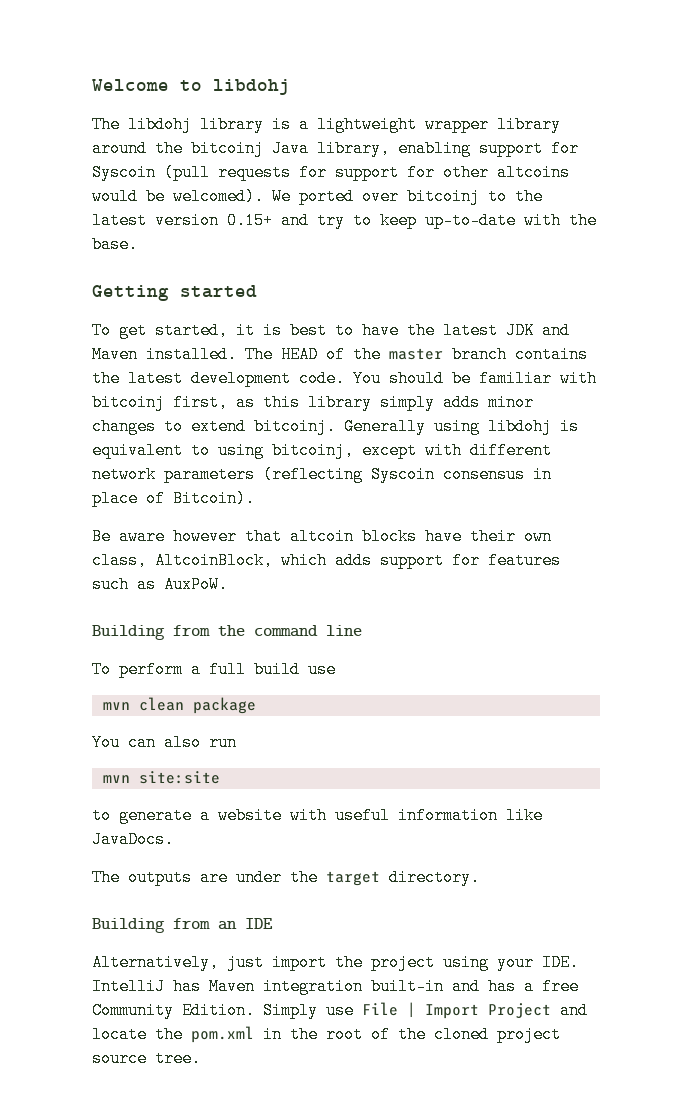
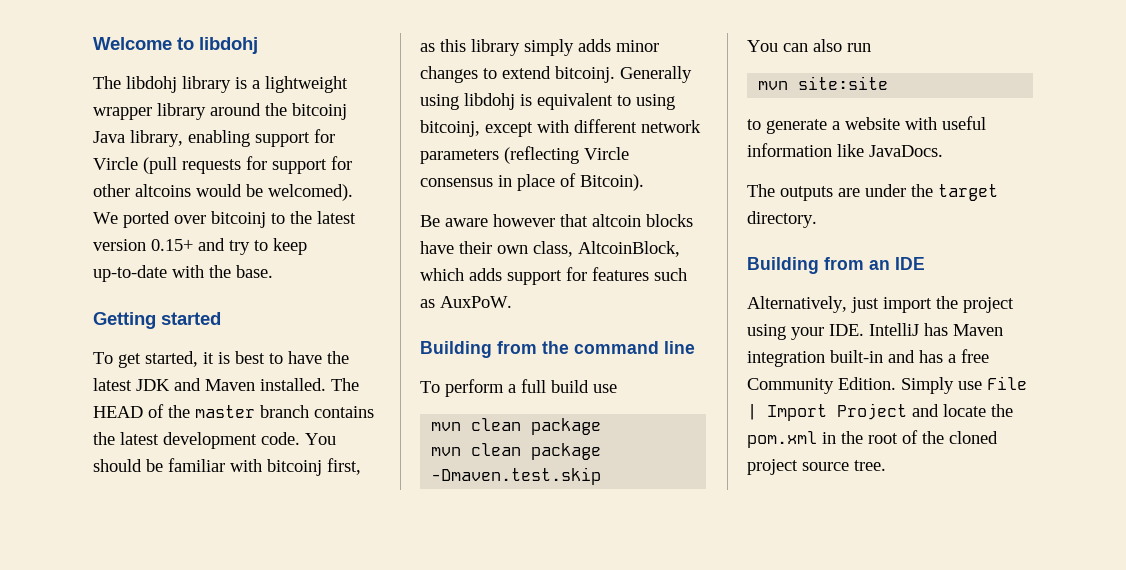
[92,164,156,181] Syscoin -> [93,157,138,170] Vircle
[371,466,435,483] Syscoin -> [584,147,629,160] Vircle
(256, 705) none -> [431,443,602,460] [431,467,602,485] // mvn clean package -Dmaven.test.skip

